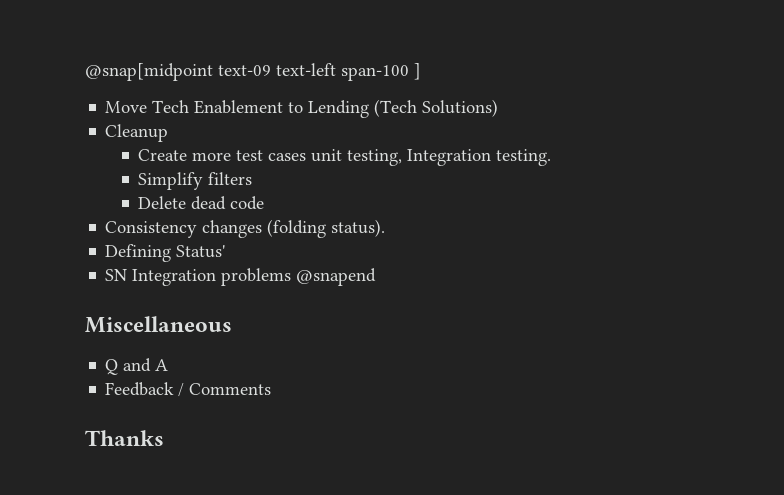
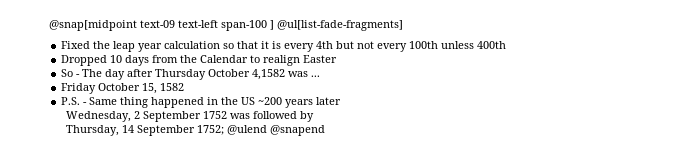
[105,99,499,118] [105,124,169,142] [138,149,552,166] [138,172,253,190] [138,196,265,210] [105,219,386,238] [105,244,227,262] [105,268,377,286] [85,316,232,333] [105,358,169,375] [105,382,272,397] [85,430,164,446] // Move Tech Enablement to Lending (Tech Solutions) // Cleanup // Create more test cases unit testing, Integration testing. // Simplify filters // Delete dead code // Consistency changes (folding status). // Defining Status' // SN Integration problems @snapend // Miscellaneous // Q and A // Feedback / Comments // Thanks -> [277,20,403,31] [61,41,507,52] [61,55,338,66] [61,69,321,80] [61,83,185,94] [61,97,342,108] [66,111,315,122] [66,125,326,136] @ul[list-fade-fragments] // Fixed the leap year calculation so that it is every 4th but not every 100th unless 400th // Dropped 10 days from the Calendar to realign Easter // So - The day after Thursday October 4,1582 was ... // Friday October 15, 1582 // P.S. - Same thing happened in the US ~200 years later // Wednesday, 2 September 1752 was followed by // Thursday, 14 September 1752; @ulend @snapend

